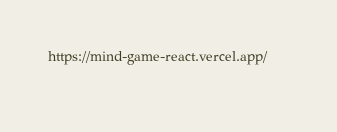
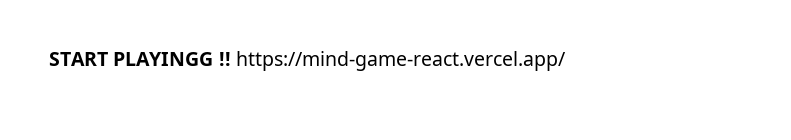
(48, 58) none -> [49,52,231,66] START PLAYINGG !!

